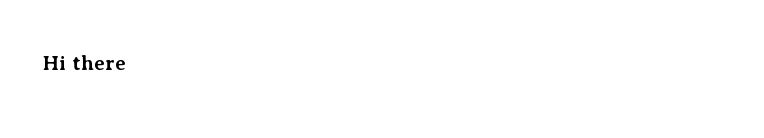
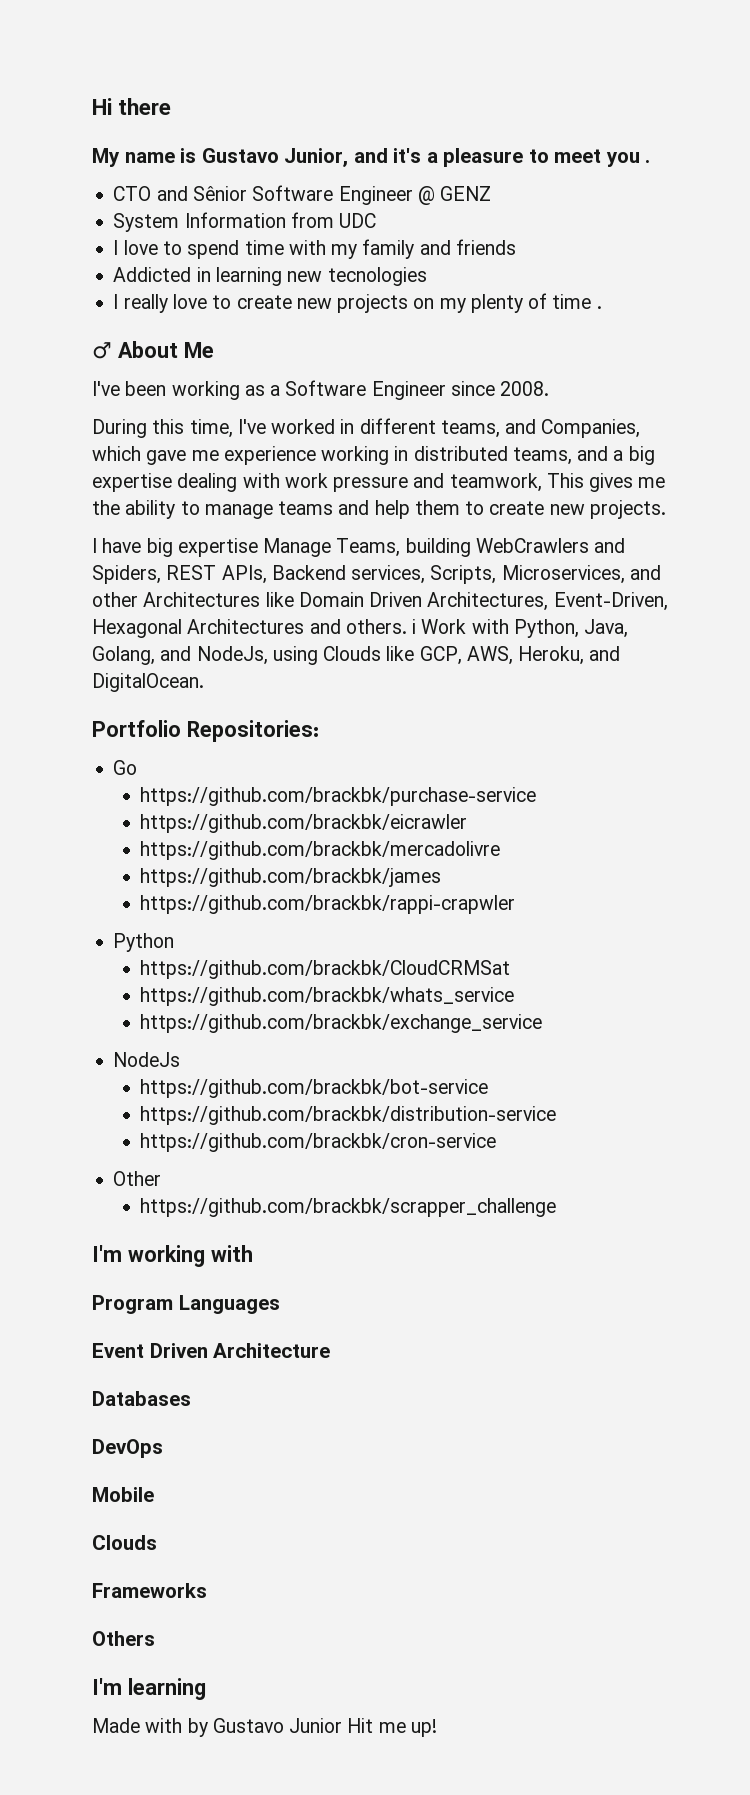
(126, 62) none -> [92,148,651,167] [113,185,492,205] [113,212,377,232] [113,239,516,259] [113,267,427,286] [113,293,602,313] [92,341,214,359] [92,380,550,400] [92,418,641,438] [92,446,655,465] [92,473,666,492] [92,500,666,519] [92,538,626,557] [92,565,661,584] [92,592,668,611] [92,619,629,638] [92,646,621,665] [92,673,204,692] [92,720,319,742] [113,760,138,775] [140,787,537,806] [140,814,468,833] [140,841,501,860] [140,868,442,887] [140,895,516,914] [113,933,175,952] [140,960,511,979] [140,987,515,1006] [140,1014,543,1033] [113,1052,181,1067] [140,1079,489,1098] [140,1106,557,1125] [140,1133,497,1152] [113,1171,162,1186] [140,1198,557,1217] [92,1245,253,1267] [92,1295,280,1314] [92,1343,331,1358] [92,1391,191,1406] [92,1439,163,1458] [92,1487,154,1502] [92,1535,157,1550] [92,1583,207,1598] [92,1631,155,1646] [92,1678,206,1700] [92,1718,437,1737] // My name is Gustavo Junior, and it's a pleasure to meet you . // CTO and Sênior Software Engineer @ GENZ // System Information from UDC // I love to spend time with my family and friends // Addicted in learning new tecnologies // I really love to create new projects on my plenty of time . // ♂ About Me // I've been working as a Software Engineer since 2008. // During this time, I've worked in different teams, and Companies, which gave me experience working in distributed teams, and a big expertise dealing with work pressure and teamwork, This gives me the ability to manage teams and help them to create new projects. // I have big expertise Manage Teams, building WebCrawlers and Spiders, REST APIs, Backend services, Scripts, Microservices, and other Architectures like Domain Driven Architectures, Event-Driven, Hexagonal Architectures and others. i Work with Python, Java, Golang, and NodeJs, using Clouds like GCP, AWS, Heroku, and DigitalOcean. // Portfolio Repositories: // Go // https://github.com/brackbk/purchase-service // https://github.com/brackbk/eicrawler // https://github.com/brackbk/mercadolivre // https://github.com/brackbk/james // https://github.com/brackbk/rappi-crapwler // Python // https://github.com/brackbk/CloudCRMSat // https://github.com/brackbk/whats_service // https://github.com/brackbk/exchange_service // NodeJs // https://github.com/brackbk/bot-service // https://github.com/brackbk/distribution-service // https://github.com/brackbk/cron-service // Other // https://github.com/brackbk/scrapper_challenge // I'm working with // Program Languages // Event Driven Architecture // Databases // DevOps // Mobile // Clouds // Frameworks // Others // I'm learning // Made with by Gustavo Junior Hit me up!

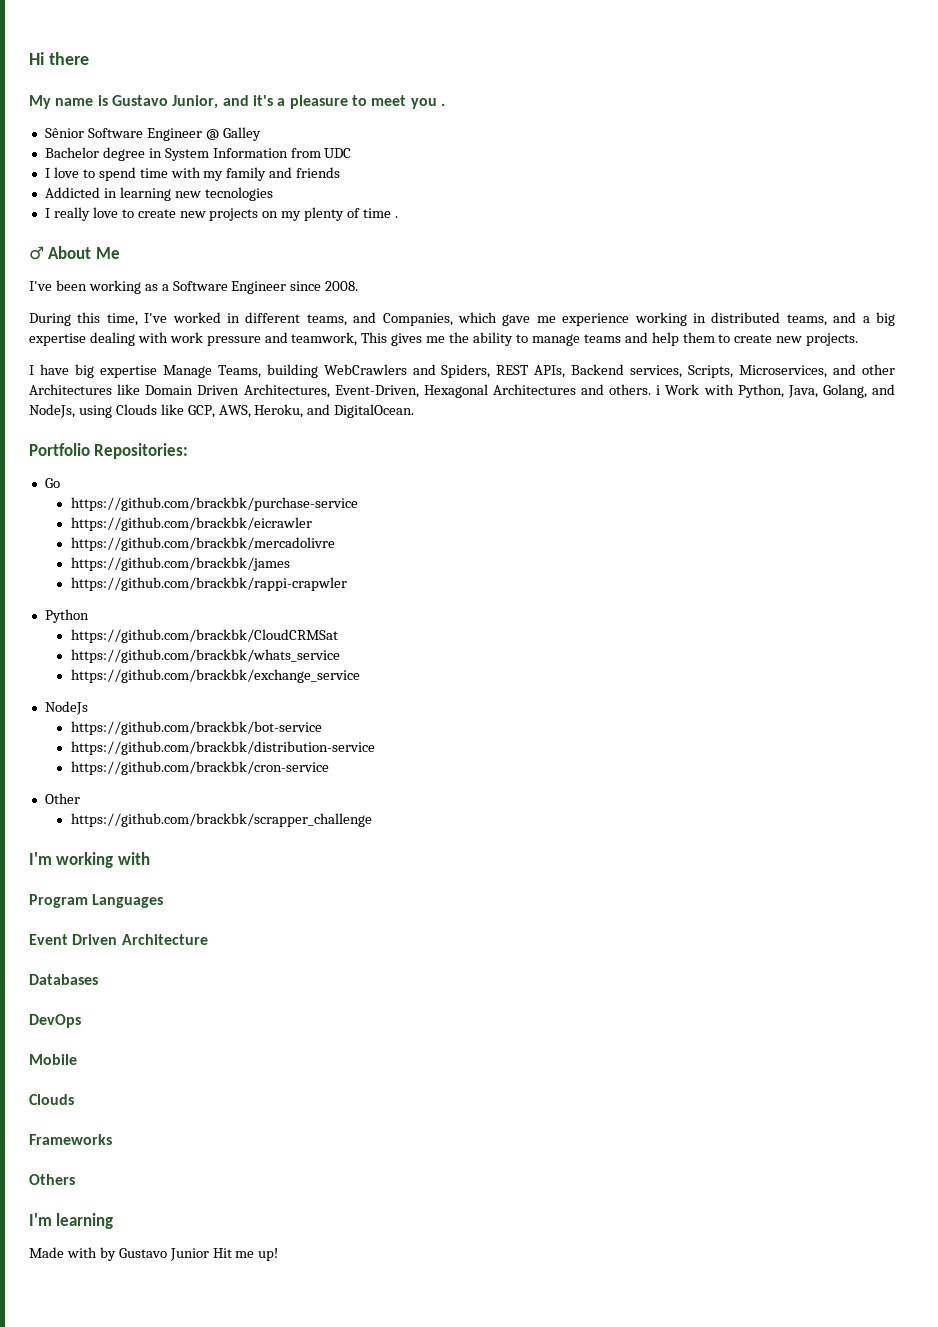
[113,186,188,201] CTO and -> (445, 104) none
[440,186,492,201] GENZ // -> [222,127,261,141] [44,147,162,161] Galley // Bachelor degree in

